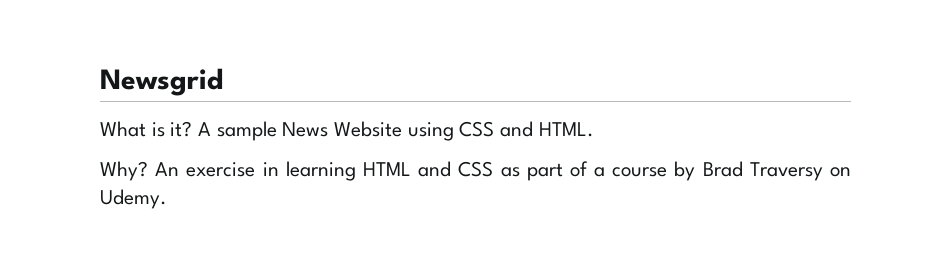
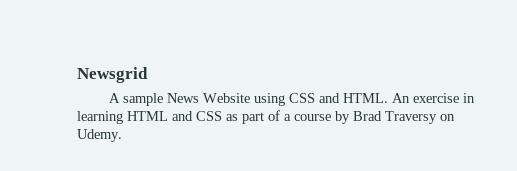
[100,121,193,137] What is it? -> (148, 75) none
[100,161,148,181] // Why? -> (389, 98) none

